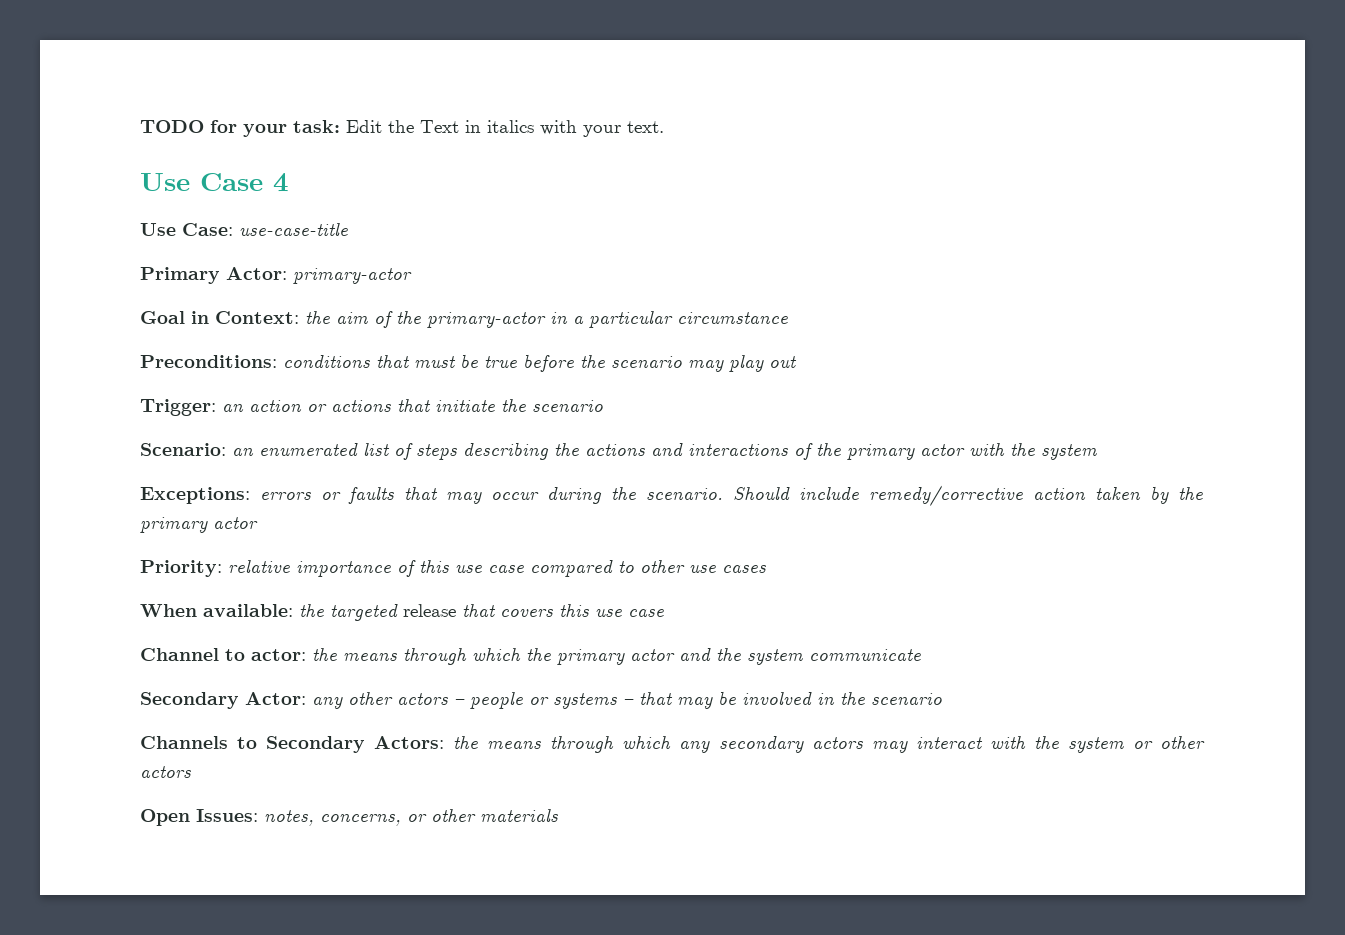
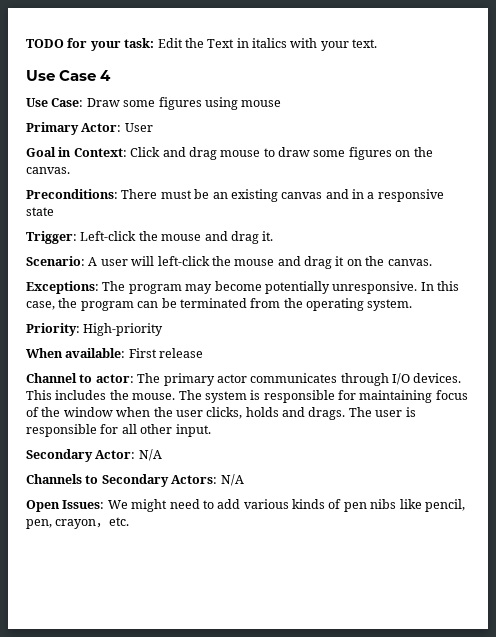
[239,223,348,236] use-case-title -> [86,97,282,110] Draw some figures using mouse
[293,268,412,284] primary-actor -> [124,123,153,132] User
[305,311,788,328] [140,354,797,372] [140,399,603,416] [140,442,1097,460] [140,485,1203,506] [140,517,258,533] [140,560,766,577] the aim of the primary-actor in a particular circumstance // Preconditions: conditions that must be true before the scenario may play out // Trigger: an action or actions that initiate the scenario // Scenario: an enumerated list of steps describing the actions and interactions of the primary actor with the system // Exceptions: errors or faults that may occur during the scenario. Should include remedy/corrective action taken by the primary actor // Priority: relative importance of this use case compared to other use cases -> [130,147,433,160] [26,167,70,174] [26,189,444,202] [26,207,54,216] [26,231,274,244] [26,256,432,269] [26,281,459,294] [26,298,413,311] [26,323,164,336] Click and drag mouse to draw some figures on the canvas. // Preconditions: There must be an existing canvas and in a responsive state // Trigger: Left-click the mouse and drag it. // Scenario: A user will left-click the mouse and drag it on the canvas. // Exceptions: The program may become potentially unresponsive. In this case, the program can be terminated from the operating system. // Priority: High-priority
[299,604,398,621] the targeted -> [128,348,157,358] First
[462,604,664,617] [140,648,921,665] [140,691,942,709] [140,736,1205,753] [140,766,191,778] [140,809,558,826] that covers this use case // Channel to actor: the means through which the primary actor and the system communicate // Secondary Actor: any other actors – people or systems – that may be involved in the scenario // Channels to Secondary Actors: the means through which any secondary actors may interact with the system or other actors // Open Issues: notes, concerns, or other materials -> [26,373,462,386] [26,390,468,403] [26,407,416,420] [26,424,211,437] [26,449,162,462] [26,474,244,487] [26,499,465,512] [26,517,130,529] // Channel to actor: The primary actor communicates through I/O devices. This includes the mouse. The system is responsible for maintaining focus of the window when the user clicks, holds and drags. The user is responsible for all other input. // Secondary Actor: N/A // Channels to Secondary Actors: N/A // Open Issues: We might need to add various kinds of pen nibs like pencil, pen, crayon，etc.

